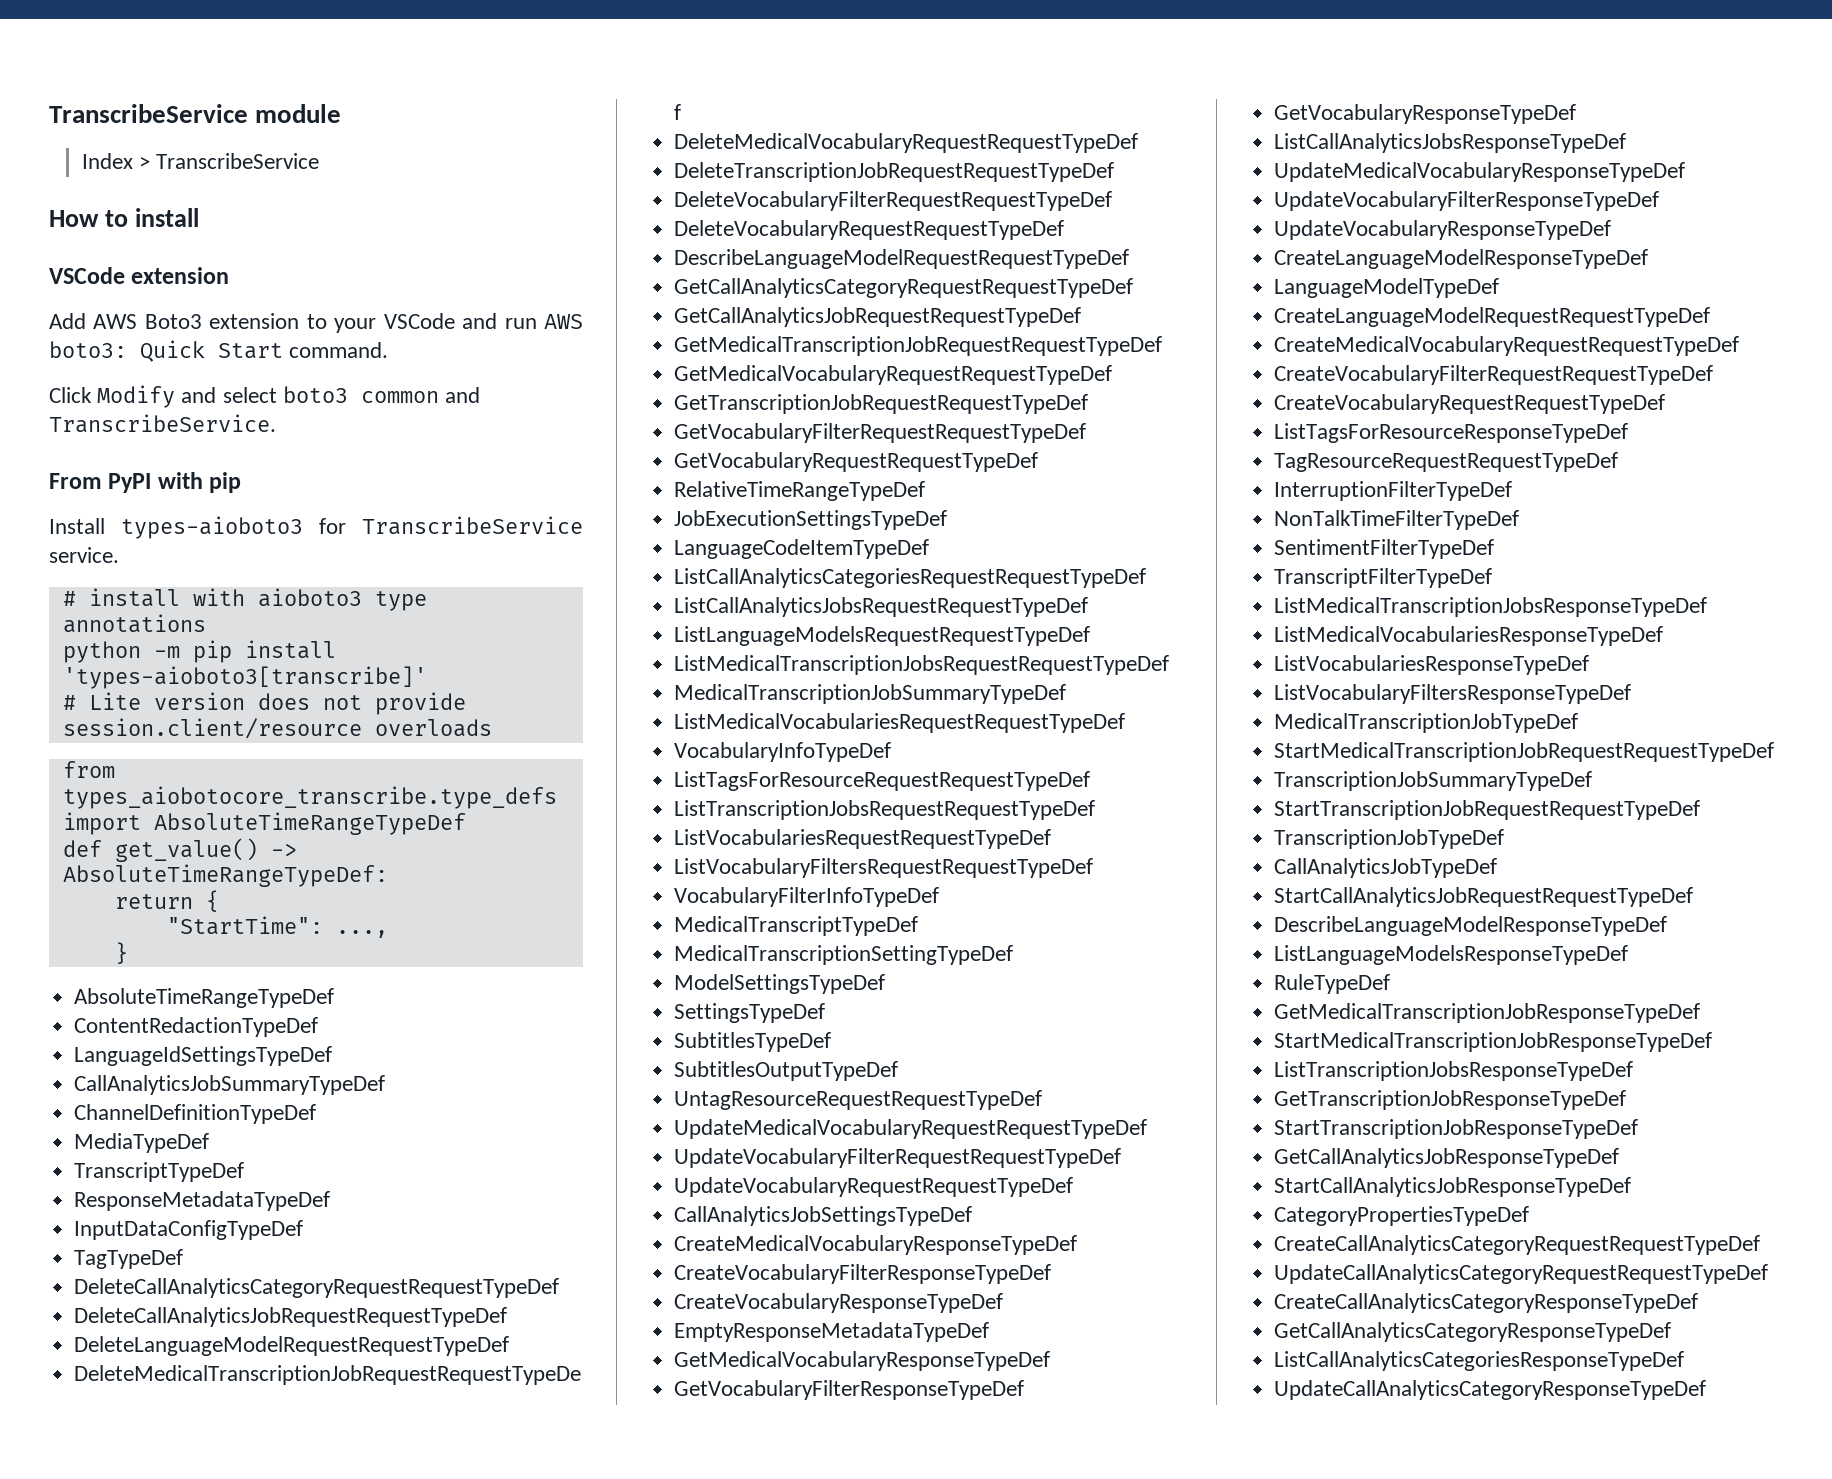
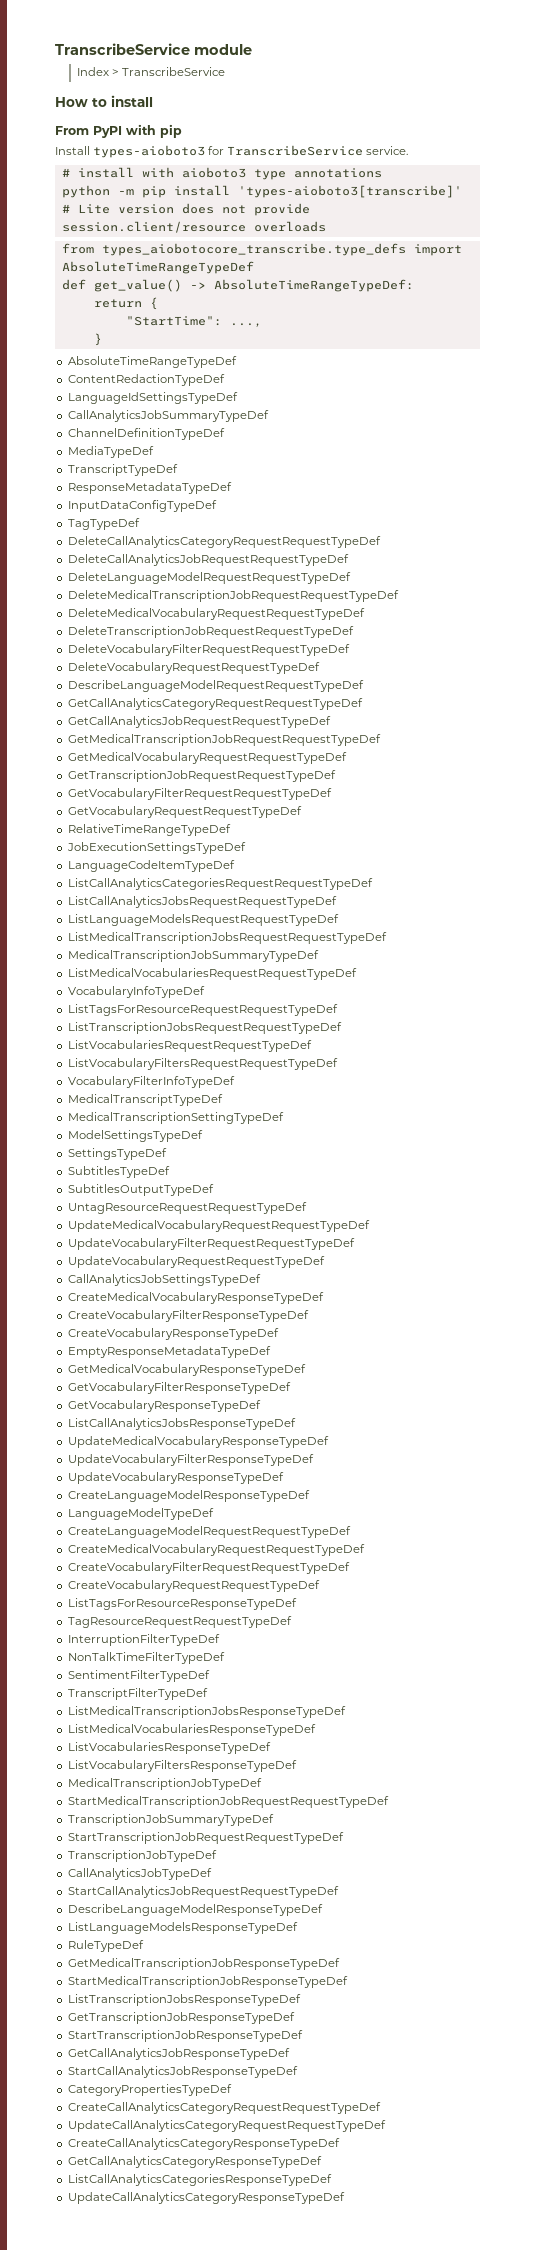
[49,267,230,284] [49,313,583,333] [49,340,389,362] [49,385,481,408] [49,414,276,433] // VSCode extension // Add AWS Boto3 extension to your VSCode and run AWS boto3: Quick Start command. // Click Modify and select boto3 common and TranscribeService. -> (153, 101) none

